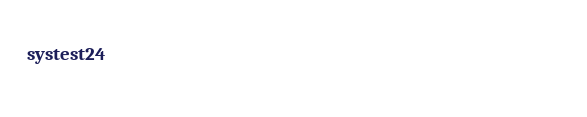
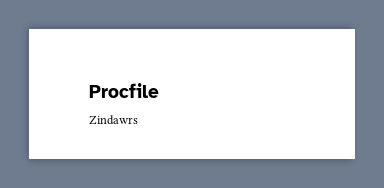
[27,48,106,64] systest24 -> [89,83,159,98] [89,115,138,125] Procfile // Zindawrs

